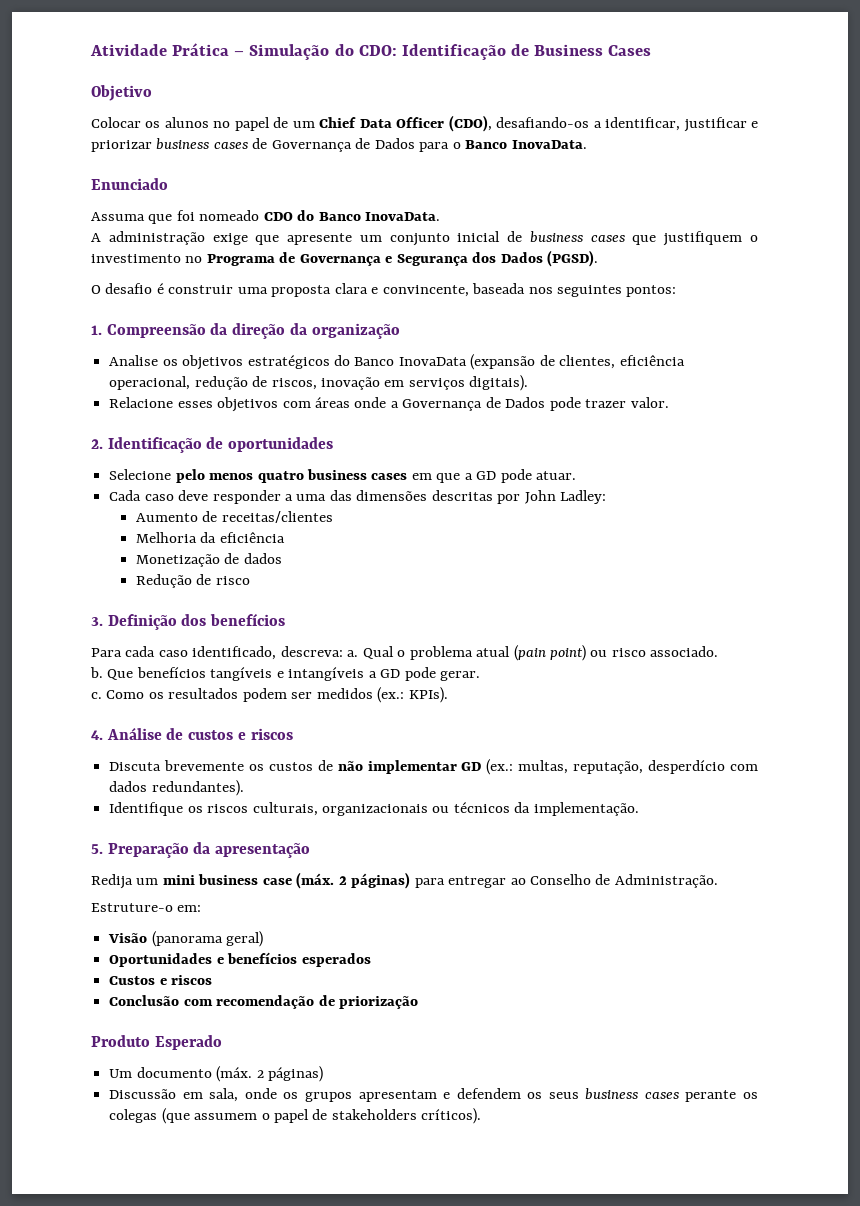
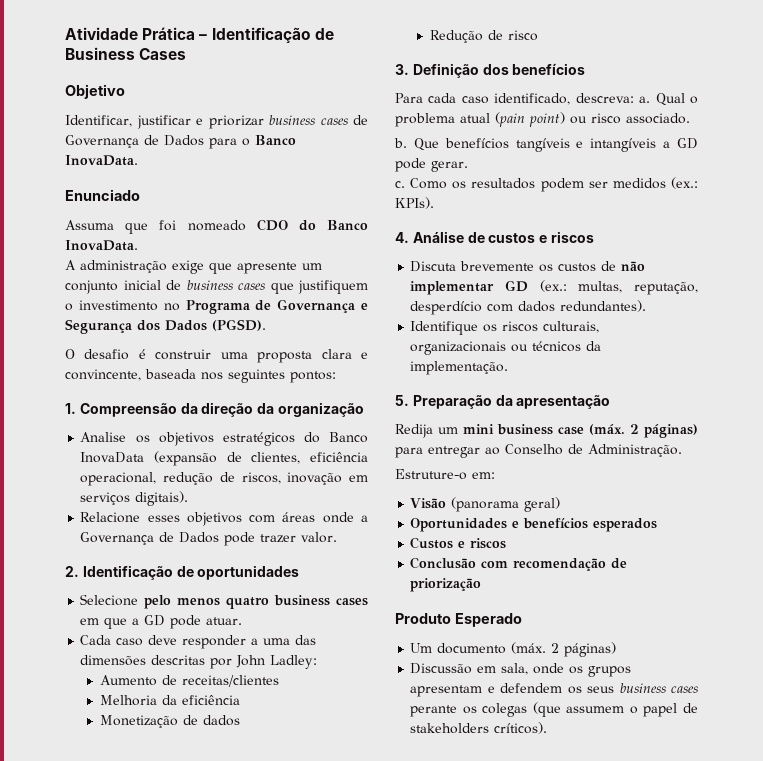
[249,44,397,60] Simulação do CDO: -> (208, 37) none
[91,115,681,132] Colocar os alunos no papel de um Chief Data Officer (CDO), desafiando-os a identificar, -> [65,115,132,127] Identificar,

